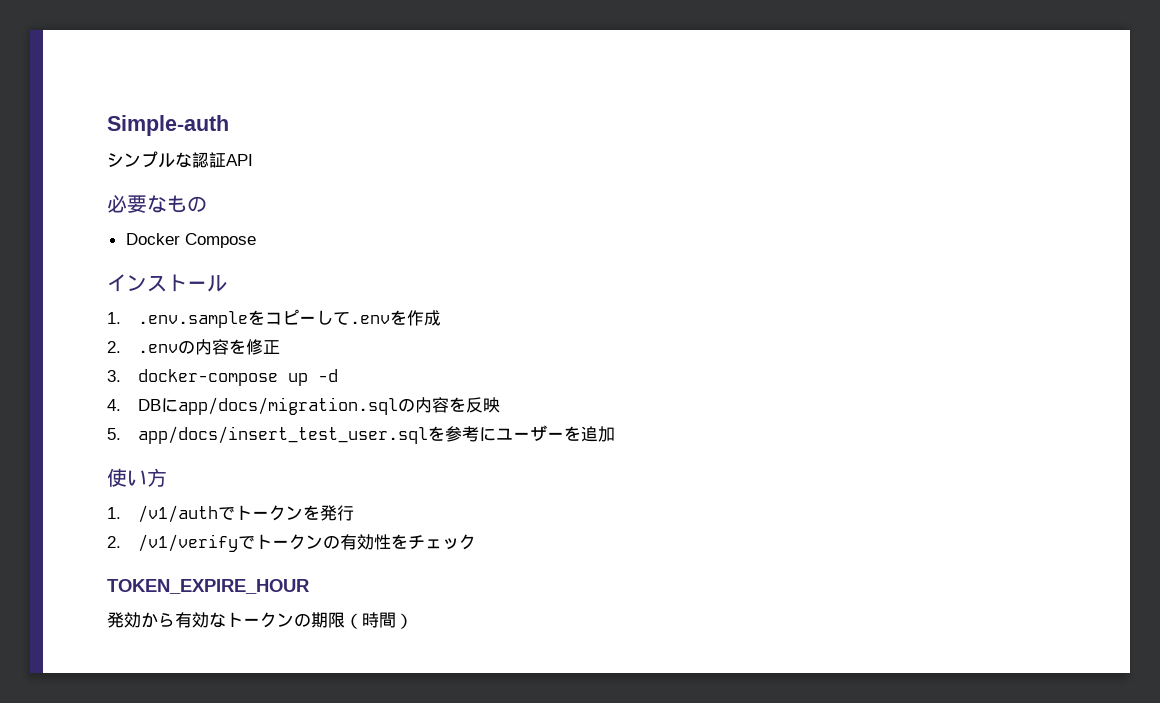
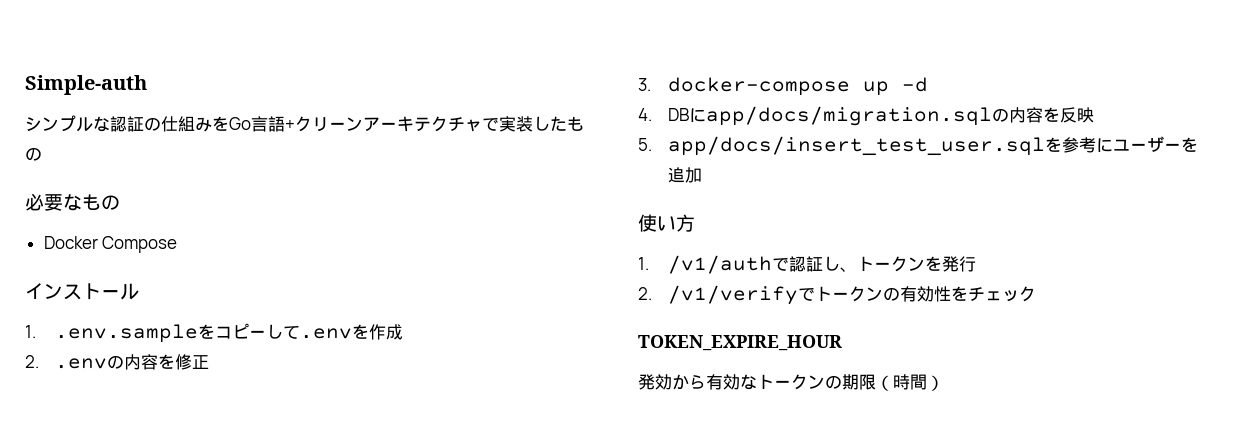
[226,154,253,166] API -> [144,116,584,132] [25,147,42,161] の仕組みをGo言語+クリーンアーキテクチャで実装したもの
(235, 513) none -> [789,256,858,272] 認証し、

